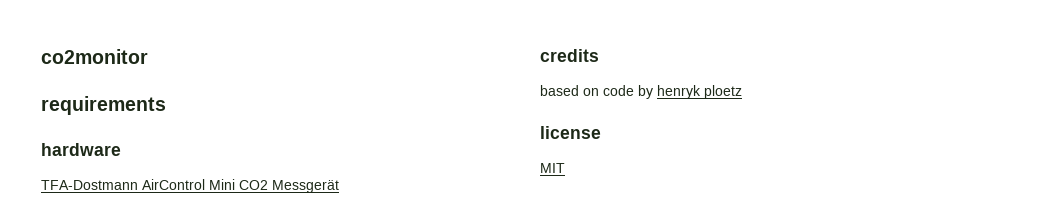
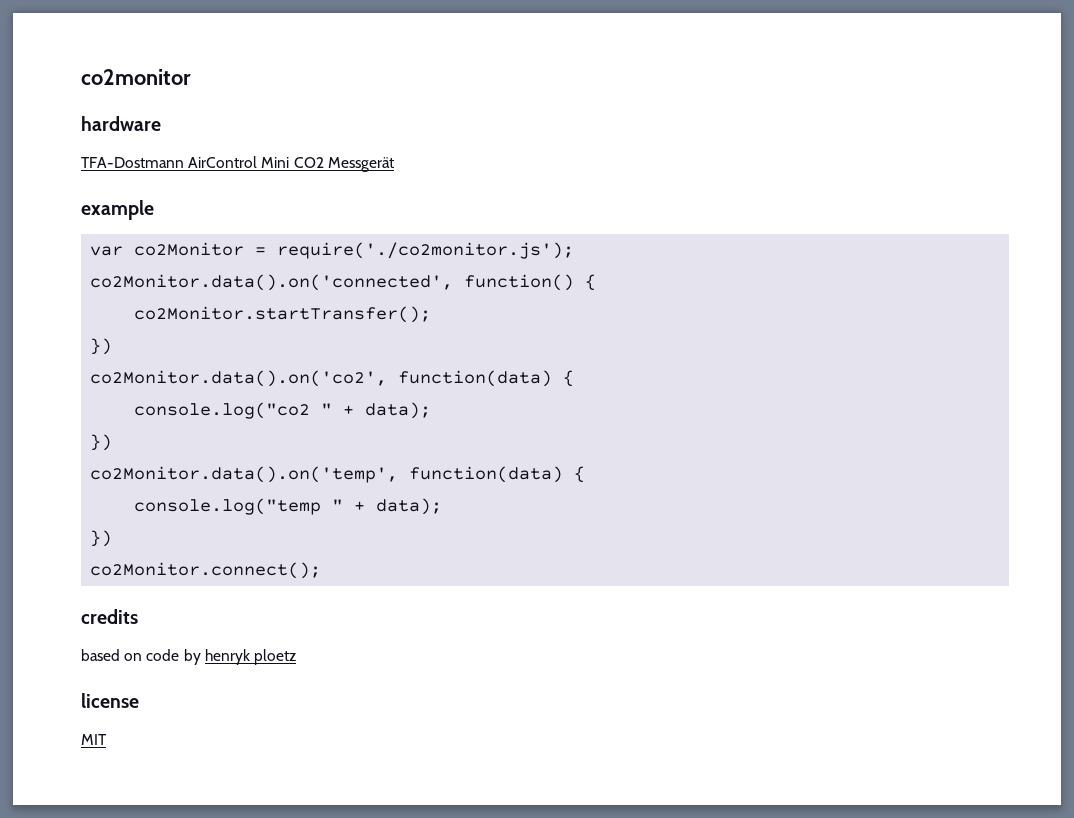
[41,96,166,115] // requirements -> (191, 77) none
(339, 186) none -> [81,200,154,220] [90,242,575,259] [90,274,597,291] [134,306,432,323] [90,338,113,355] [90,370,575,387] [134,402,432,419] [90,434,113,451] [90,466,586,483] [134,498,443,515] [90,530,113,547] [90,562,322,579] // example // var co2Monitor = require('./co2monitor.js'); // co2Monitor.data().on('connected', function() { // co2Monitor.startTransfer(); // }) // co2Monitor.data().on('co2', function(data) { // console.log("co2 " + data); // }) // co2Monitor.data().on('temp', function(data) { // console.log("temp " + data); // }) // co2Monitor.connect();

